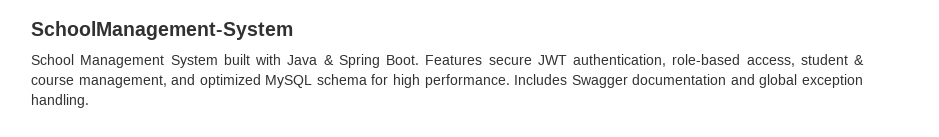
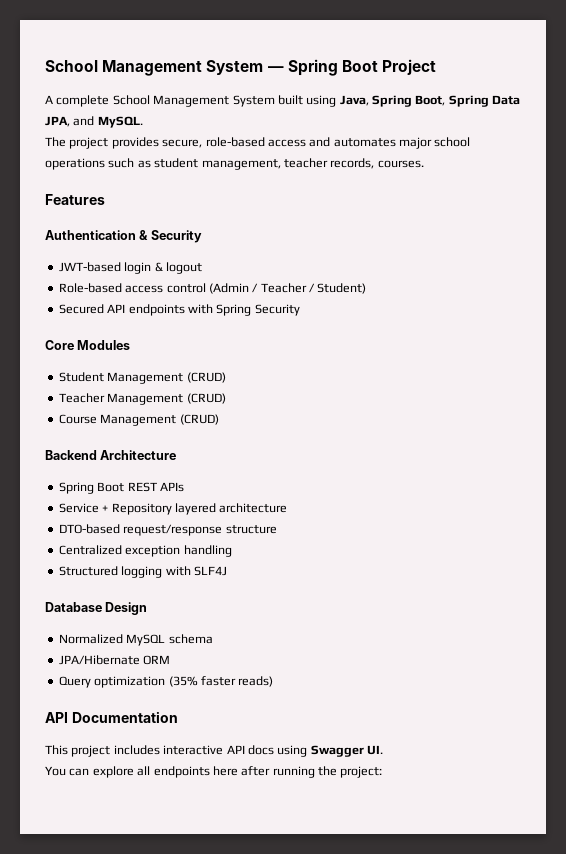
[31,21,293,40] [31,54,864,68] [31,74,863,88] [31,94,89,108] SchoolManagement-System // School Management System built with Java & Spring Boot. Features secure JWT authentication, role-based access, student & course management, and optimized MySQL schema for high performance. Includes Swagger documentation and global exception handling. -> [45,59,437,76] [45,95,521,107] [45,116,143,128] [45,137,471,149] [45,158,424,170] [45,194,105,205] [45,230,202,243] [58,262,202,274] [58,283,367,294] [58,304,300,316] [45,340,131,350] [58,372,226,384] [58,393,226,405] [58,414,219,426] [45,450,177,460] [58,482,184,494] [58,503,288,515] [58,524,277,536] [58,545,232,557] [58,566,227,578] [45,602,148,615] [58,634,213,646] [58,655,171,665] [58,676,274,688] [45,711,178,723] [45,745,383,757] [45,766,383,778] School Management System — Spring Boot Project // A complete School Management System built using Java, Spring Boot, Spring Data JPA, and MySQL. // The project provides secure, role-based access and automates major school operations such as student management, teacher records, courses. // Features // Authentication & Security // JWT-based login & logout // Role-based access control (Admin / Teacher / Student) // Secured API endpoints with Spring Security // Core Modules // Student Management (CRUD) // Teacher Management (CRUD) // Course Management (CRUD) // Backend Architecture // Spring Boot REST APIs // Service + Repository layered architecture // DTO-based request/response structure // Centralized exception handling // Structured logging with SLF4J // Database Design // Normalized MySQL schema // JPA/Hibernate ORM // Query optimization (35% faster reads) // API Documentation // This project includes interactive API docs using Swagger UI. // You can explore all endpoints here after running the project:

